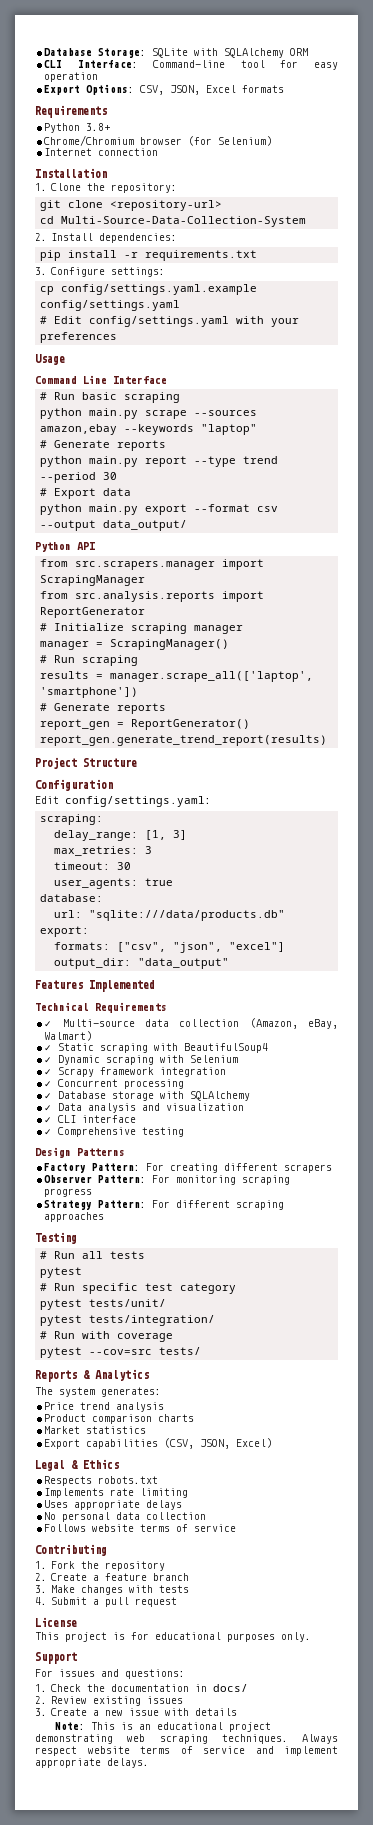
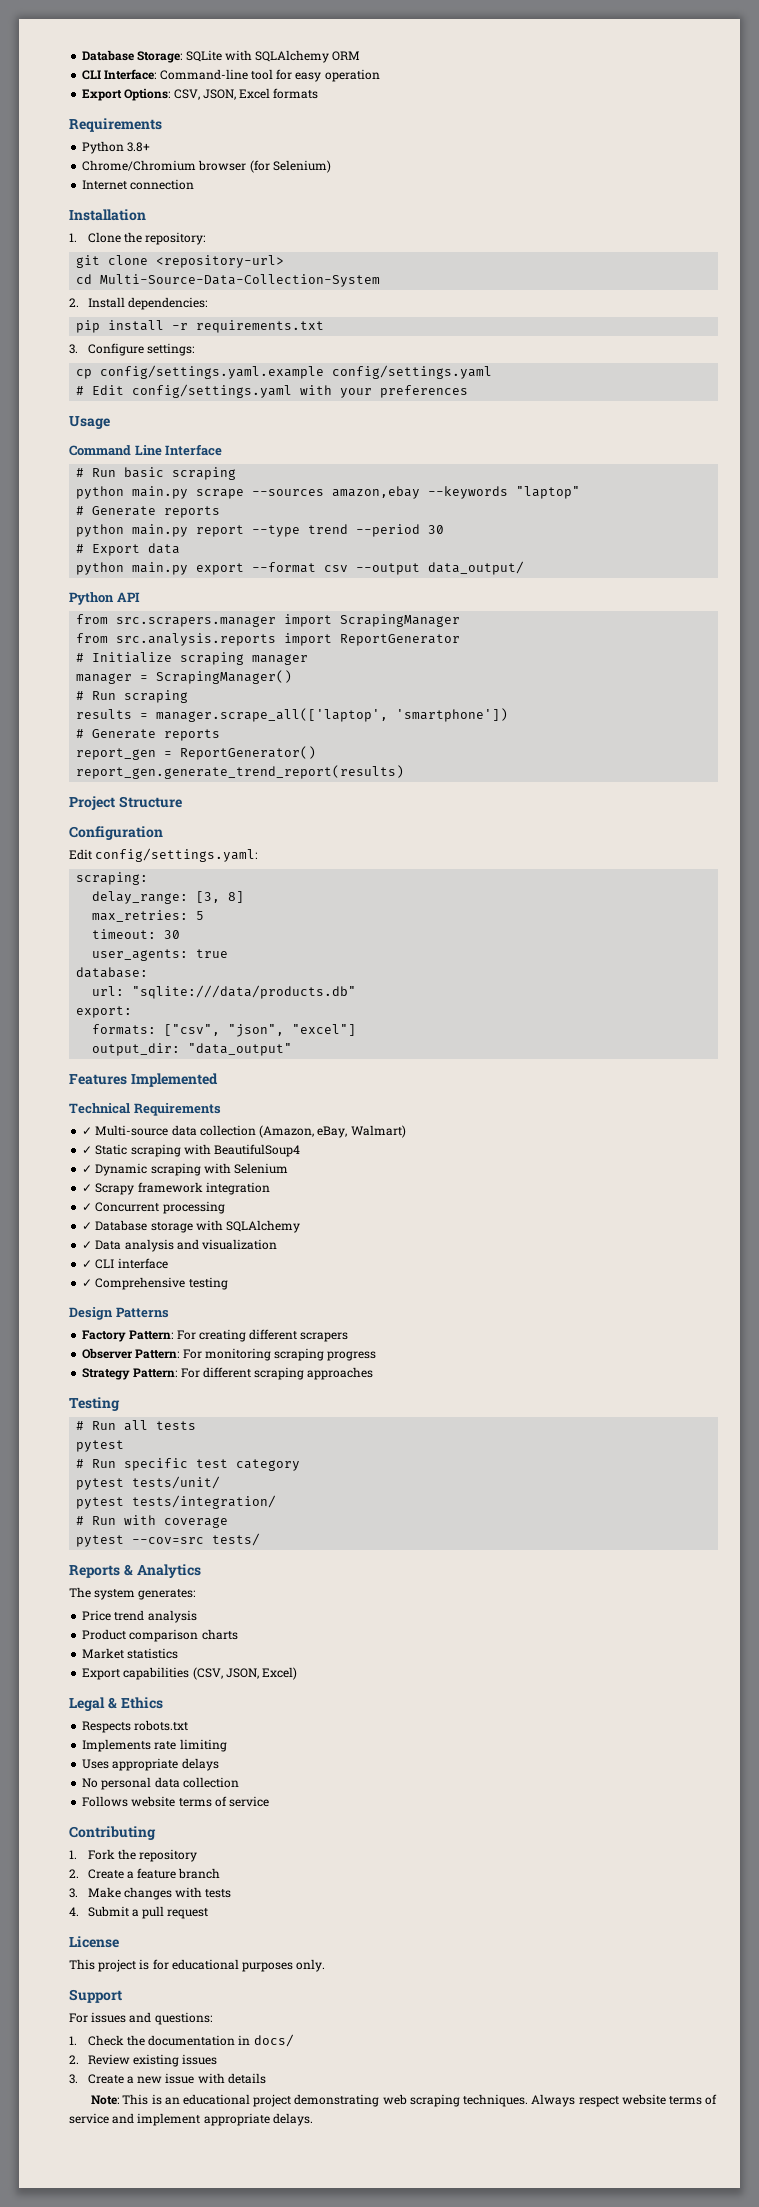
[145,830,188,840] [1, 3] -> [196,891,245,903] [3, 8]
[145,846,153,854] 3 -> [196,911,205,920] 5

